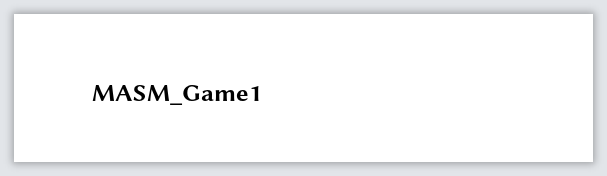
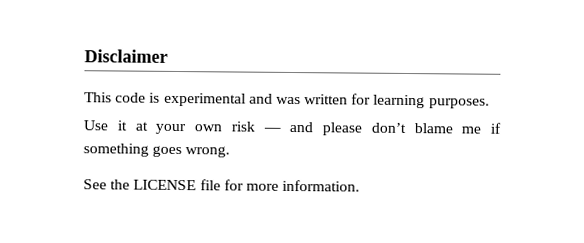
[92,85,262,105] MASM_Game1 -> [84,49,168,63] [84,92,490,109] [83,120,501,136] [83,143,231,158] [83,179,361,192] Disclaimer // This code is experimental and was written for learning purposes. // Use it at your own risk — and please don’t blame me if something goes wrong. // See the LICENSE file for more information.

